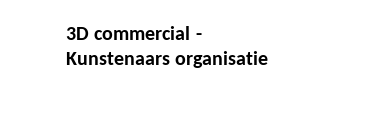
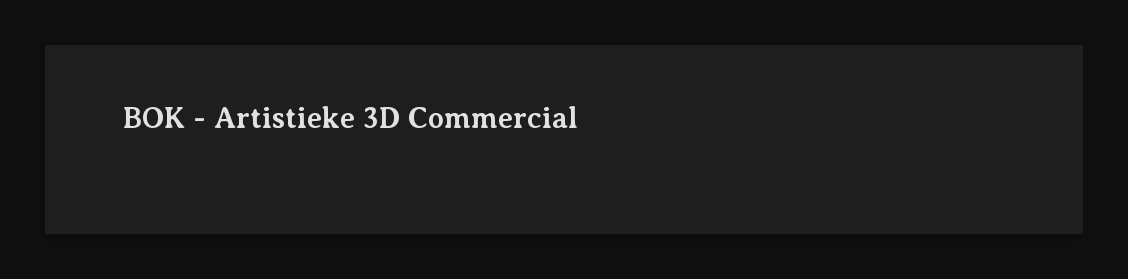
[66,26,202,40] [66,51,269,68] 3D commercial - Kunstenaars organisatie -> [123,106,579,128] BOK - Artistieke 3D Commercial

